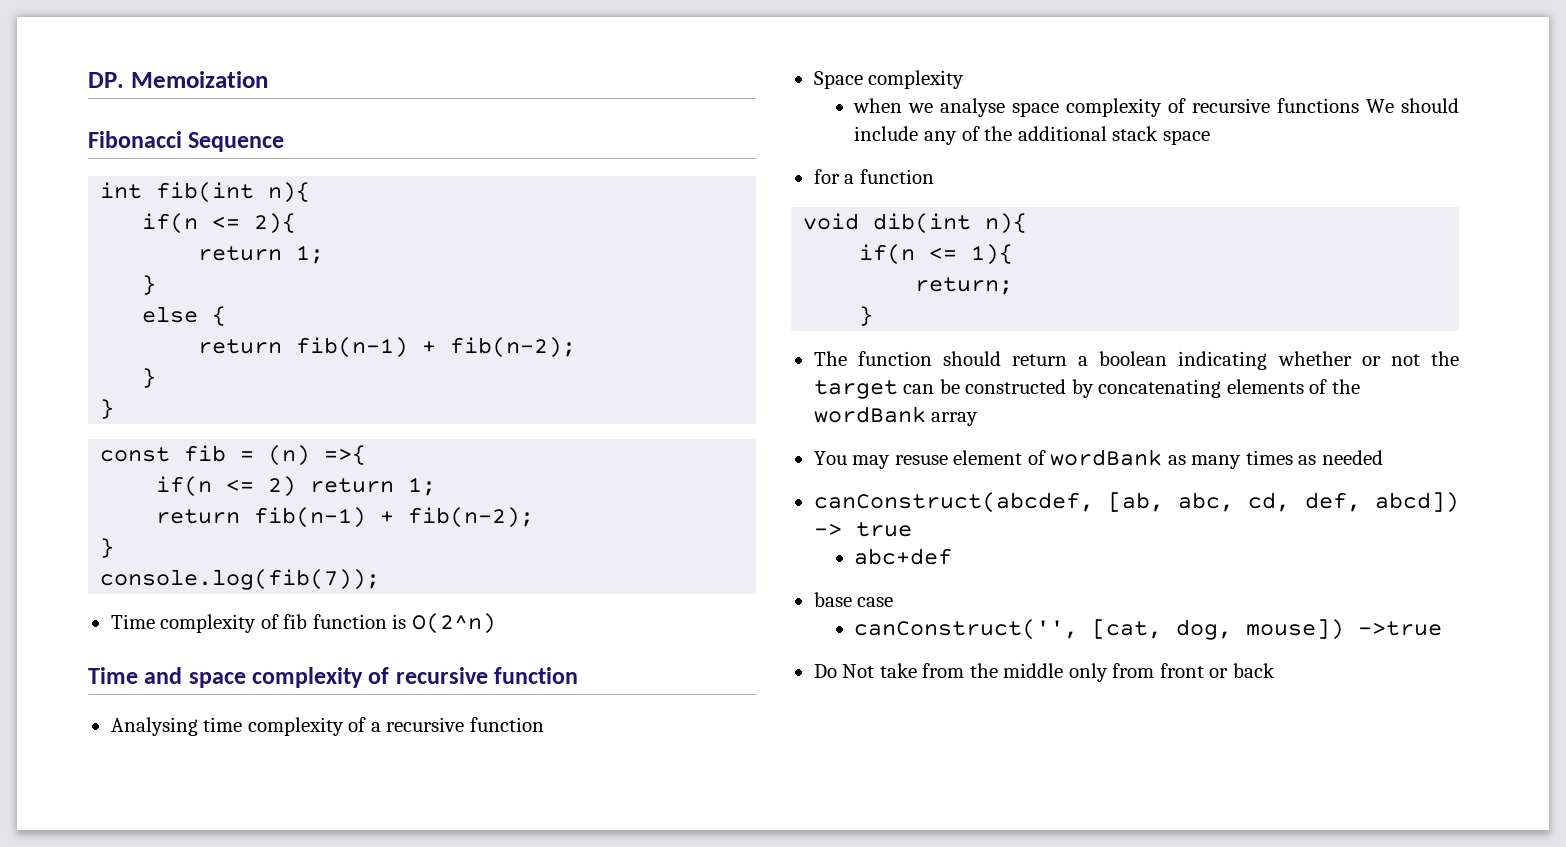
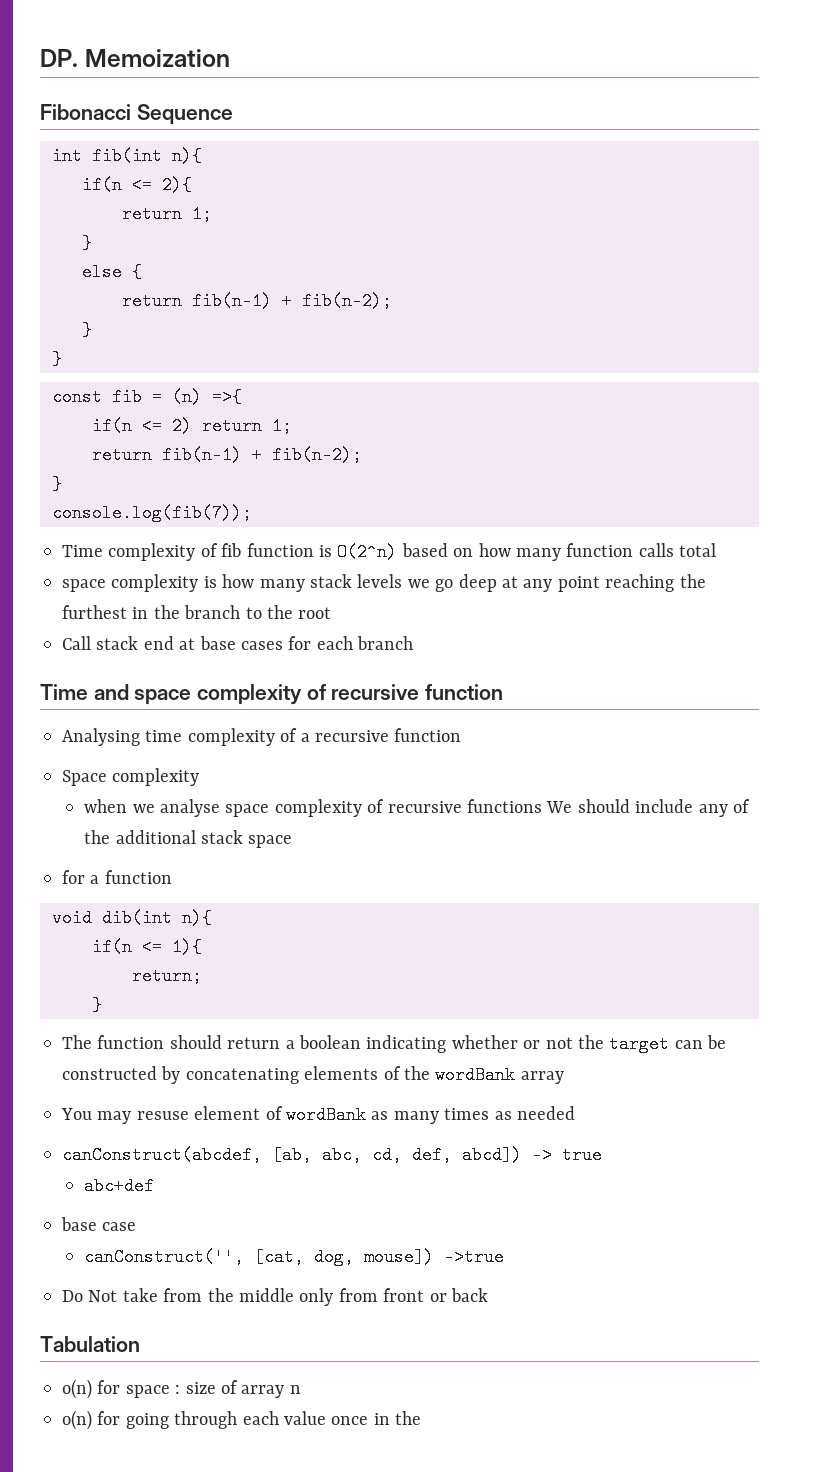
(496, 623) none -> [401,543,717,561] [62,574,706,592] [62,605,332,619] [62,636,414,650] based on how many function calls total // space complexity is how many stack levels we go deep at any point reaching the furthest in the branch to the root // Call stack end at base cases for each branch
(1275, 670) none -> [40,1336,140,1352] [62,1379,301,1399] [62,1410,422,1430] // Tabulation // o(n) for space : size of array n // o(n) for going through each value once in the

